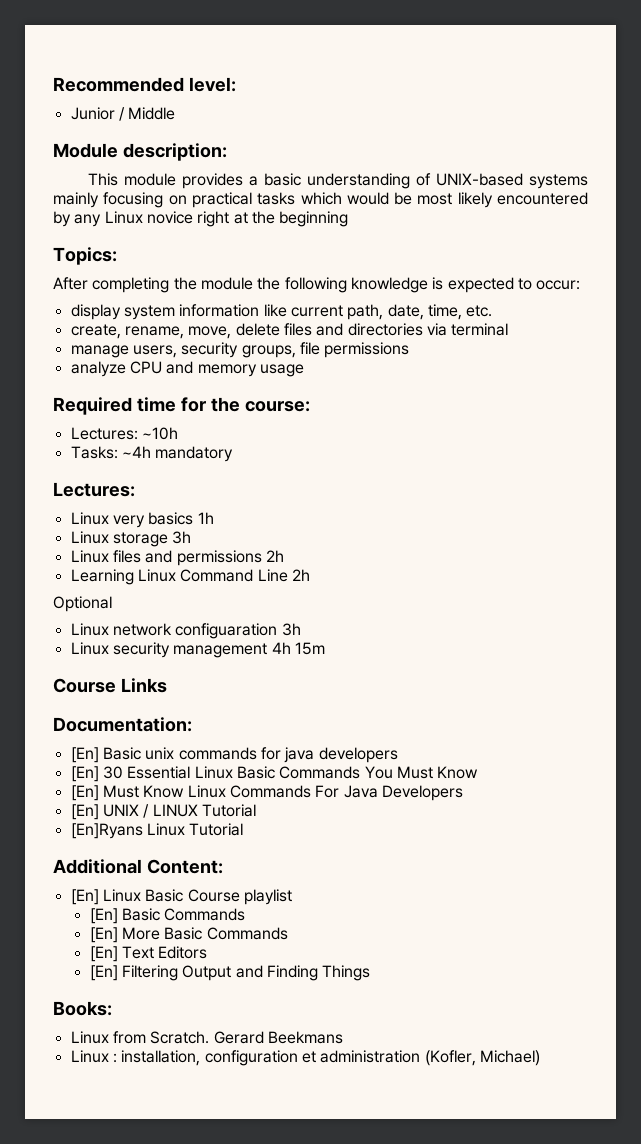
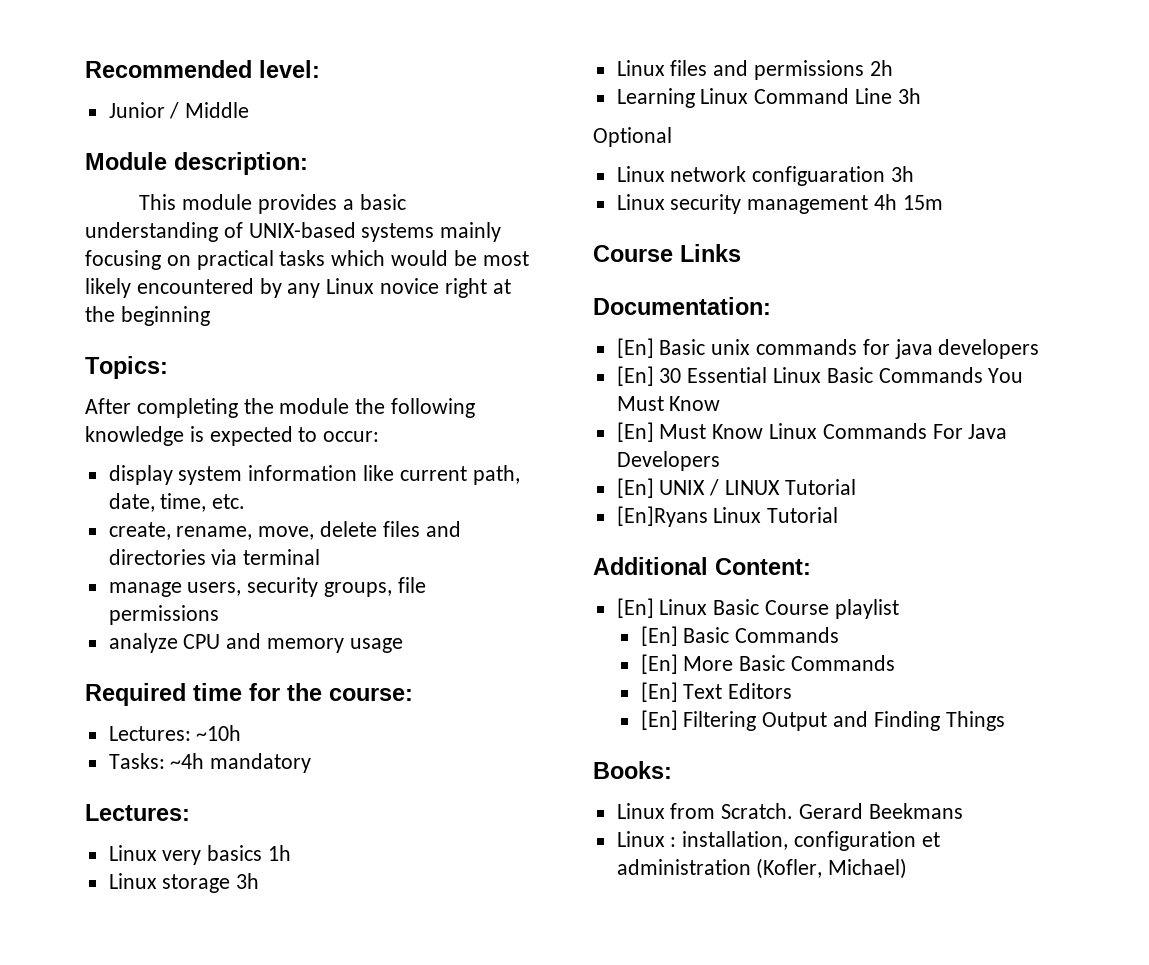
[291,569,310,581] 2h -> [897,88,921,104] 3h

